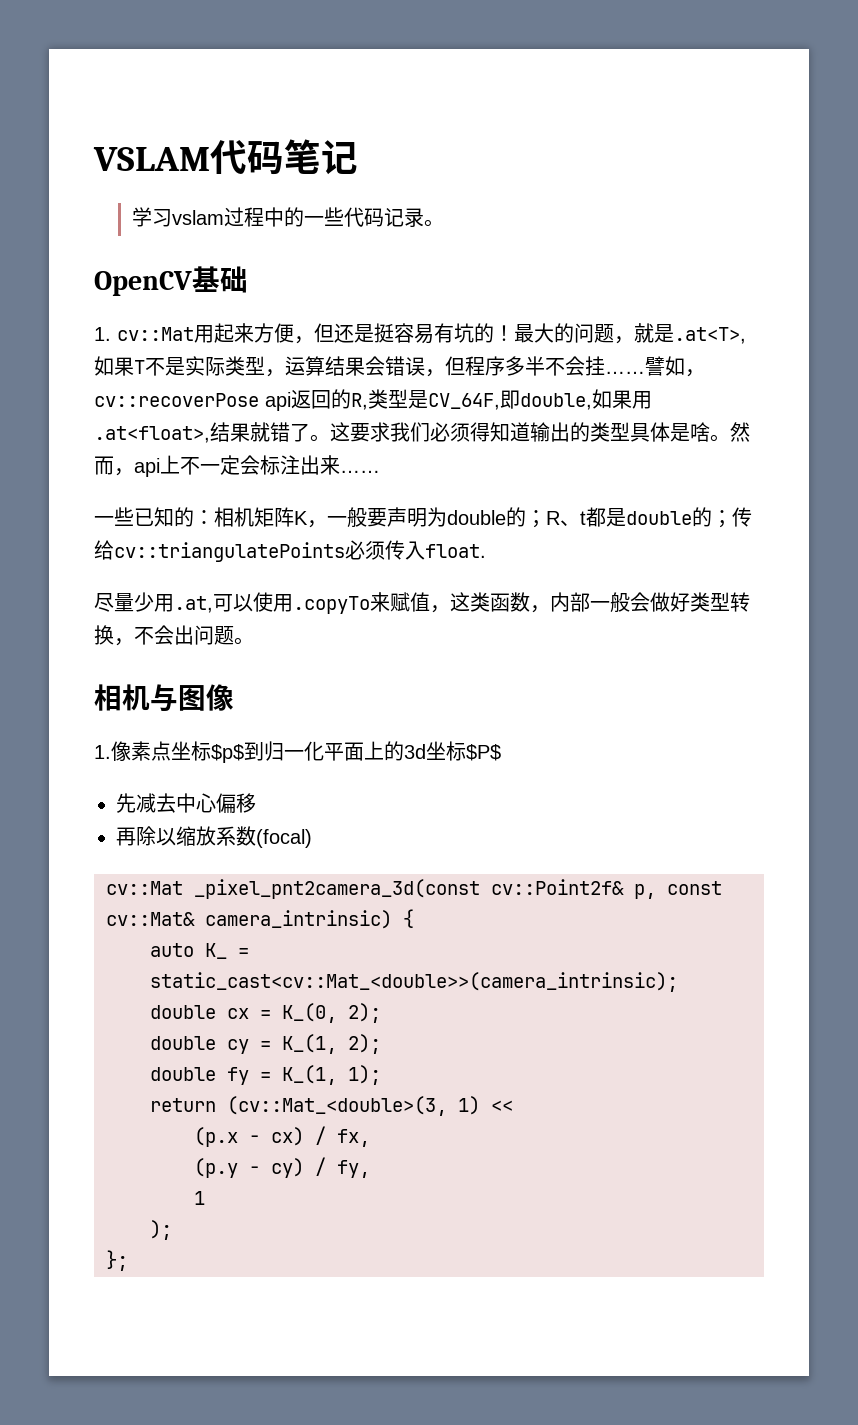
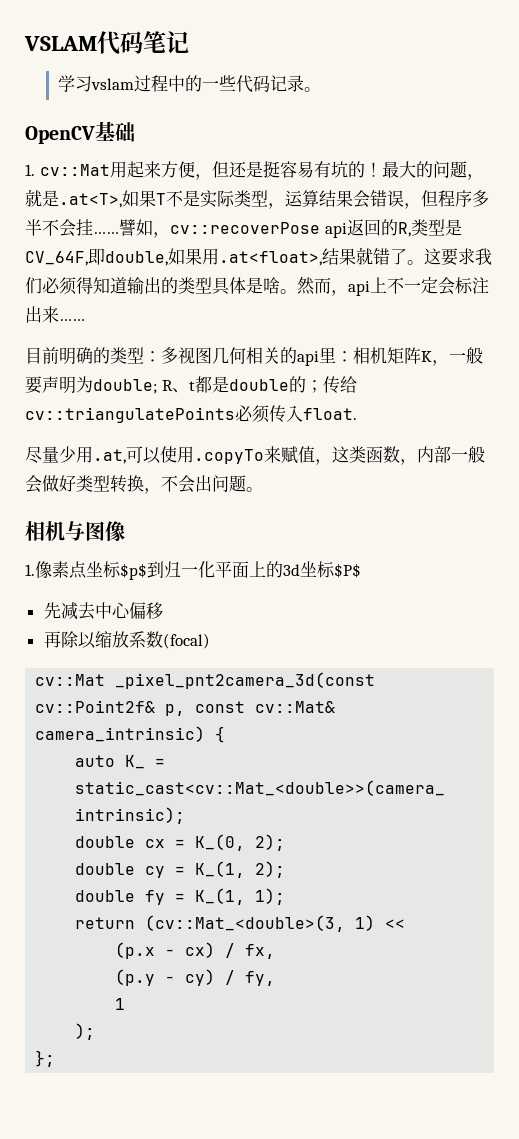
[94,507,194,527] 一些已知的 -> [25,347,336,366] 目前明确的类型：多视图几何相关的api里
[447,507,546,528] double的； -> [93,379,157,394] double;

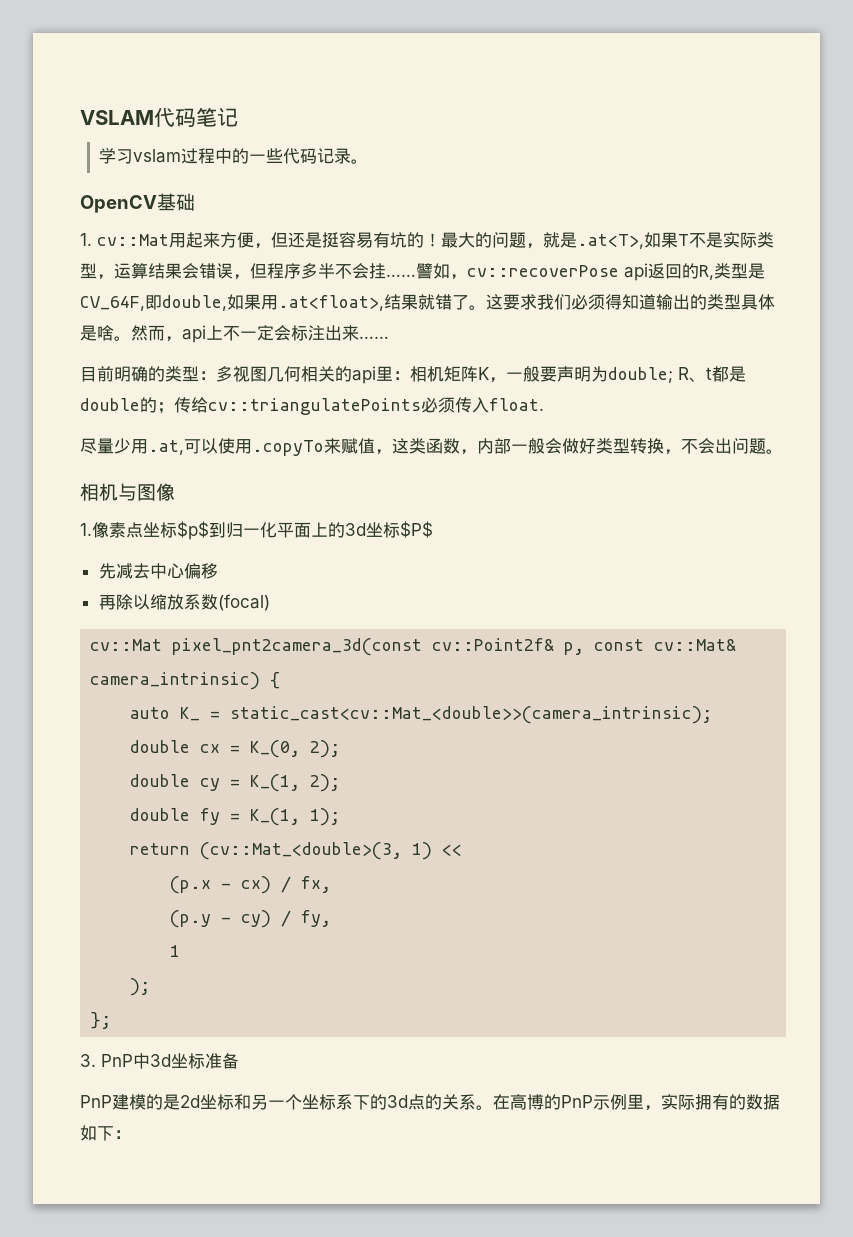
[115,672,376,689] _pixel_pnt2camera_3d(const -> [172,638,423,656] pixel_pnt2camera_3d(const
(56, 1058) none -> [80,1053,239,1069] [80,1094,780,1111] [80,1125,131,1141] // 3. PnP中3d坐标准备 // PnP建模的是2d坐标和另一个坐标系下的3d点的关系。在高博的PnP示例里，实际拥有的数据如下：

